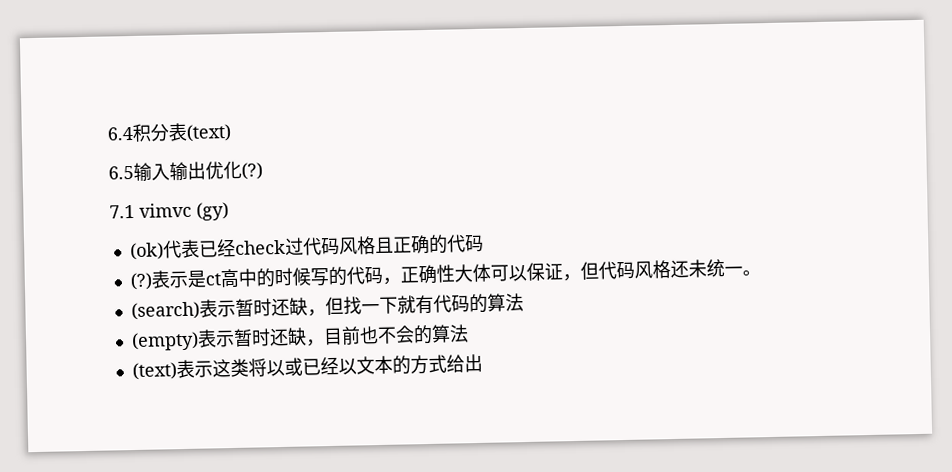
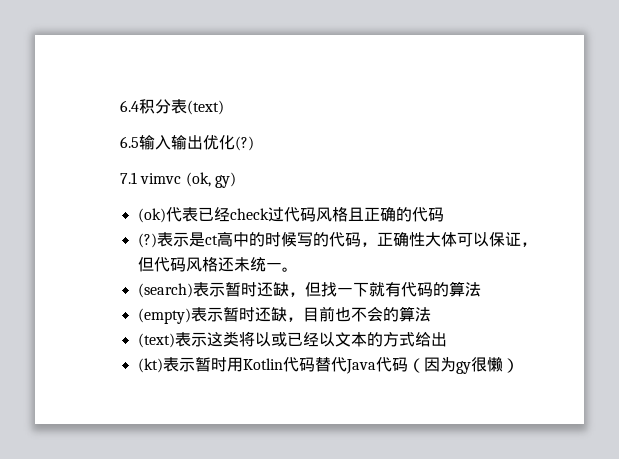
[196,202,229,221] (gy) -> [185,172,236,188] (ok, gy)
(483, 363) none -> [137,357,519,374] // (kt)表示暂时用Kotlin代码替代Java代码（因为gy很懒）

